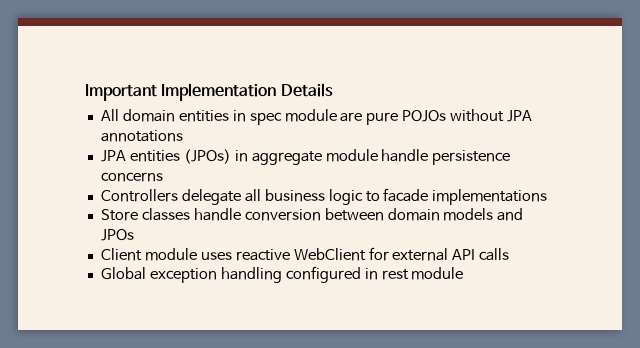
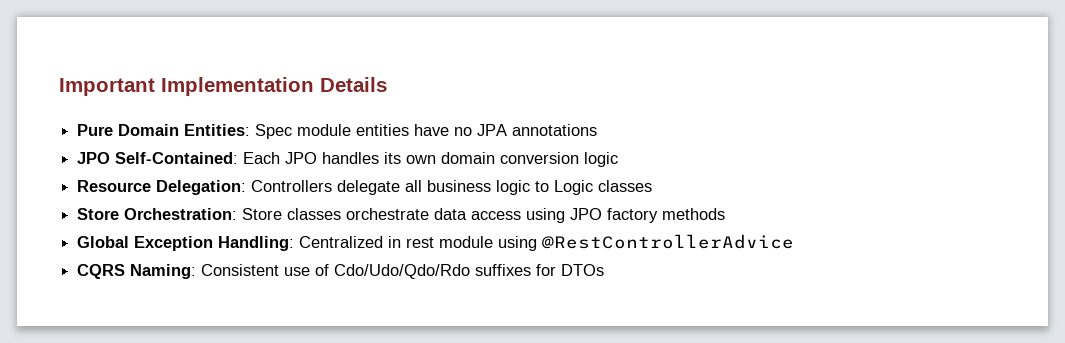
[100,109,533,125] [100,130,183,142] [100,149,511,165] [100,172,163,182] All domain entities in spec module are pure POJOs without JPA annotations // JPA entities (JPOs) in aggregate module handle persistence concerns // -> [77,124,598,139] [77,152,619,167] [77,180,247,195] Pure Domain Entities: Spec module entities have no JPA annotations // JPO Self-Contained: Each JPO handles its own domain conversion logic // Resource Delegation:
[383,188,548,205] [100,208,524,221] [100,229,134,241] [100,247,510,261] [100,266,464,283] facade implementations // Store classes handle conversion between domain models and JPOs // Client module uses reactive WebClient for external API calls // Global exception handling configured in rest module -> [554,180,653,195] [77,208,726,223] [77,234,795,251] [77,264,605,279] Logic classes // Store Orchestration: Store classes orchestrate data access using JPO factory methods // Global Exception Handling: Centralized in rest module using @RestControllerAdvice // CQRS Naming: Consistent use of Cdo/Udo/Qdo/Rdo suffixes for DTOs

